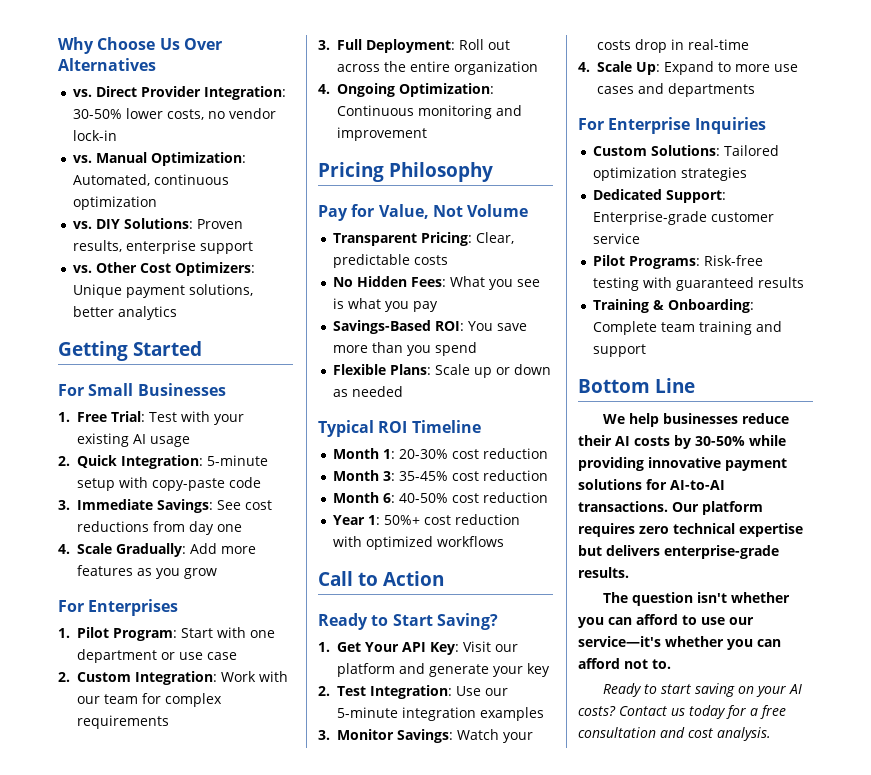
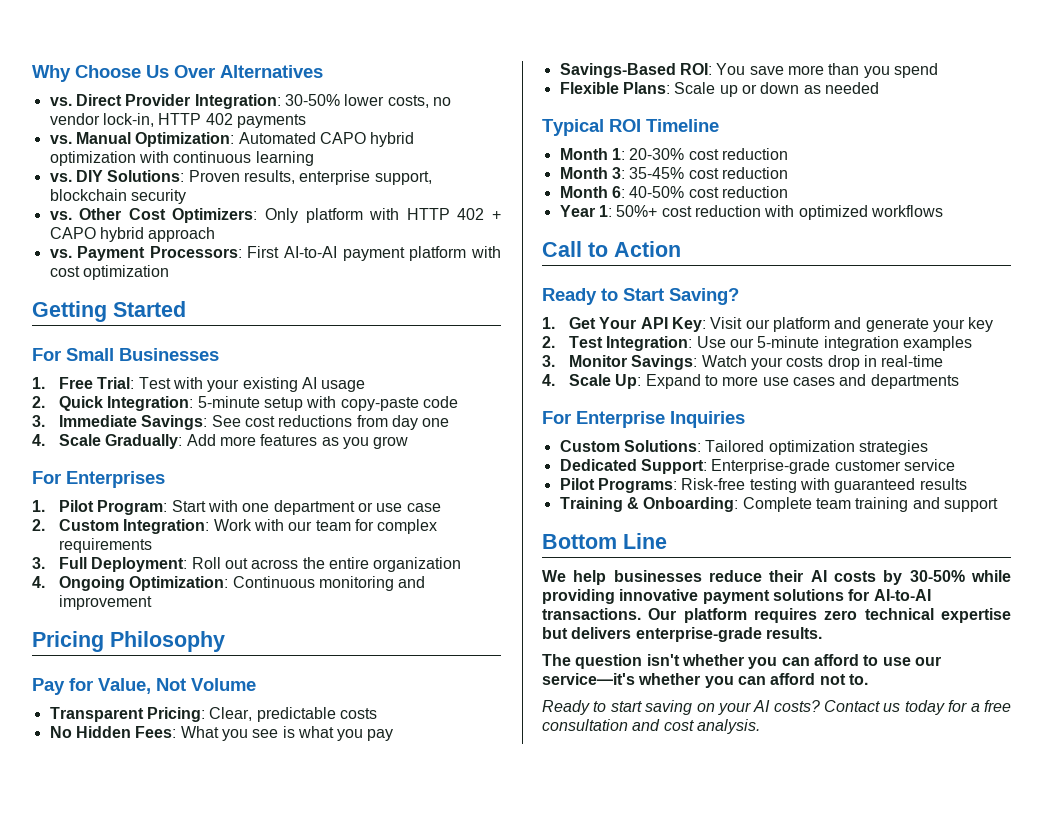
[73,130,118,141] lock-in -> [102,113,306,128] lock-in, HTTP 402 payments
[73,174,230,186] [73,196,158,210] Automated, continuous optimization -> [238,132,415,147] [49,151,314,166] Automated CAPO hybrid optimization with continuous learning
[200,241,254,254] support -> [374,171,432,185] [49,189,186,204] support, blockchain security
[73,284,254,298] [73,306,178,320] Unique payment solutions, better analytics -> [265,208,502,223] [49,227,216,242] [49,246,501,261] [49,265,169,280] Only platform with HTTP 402 + CAPO hybrid approach // vs. Payment Processors: First AI-to-AI payment platform with cost optimization

